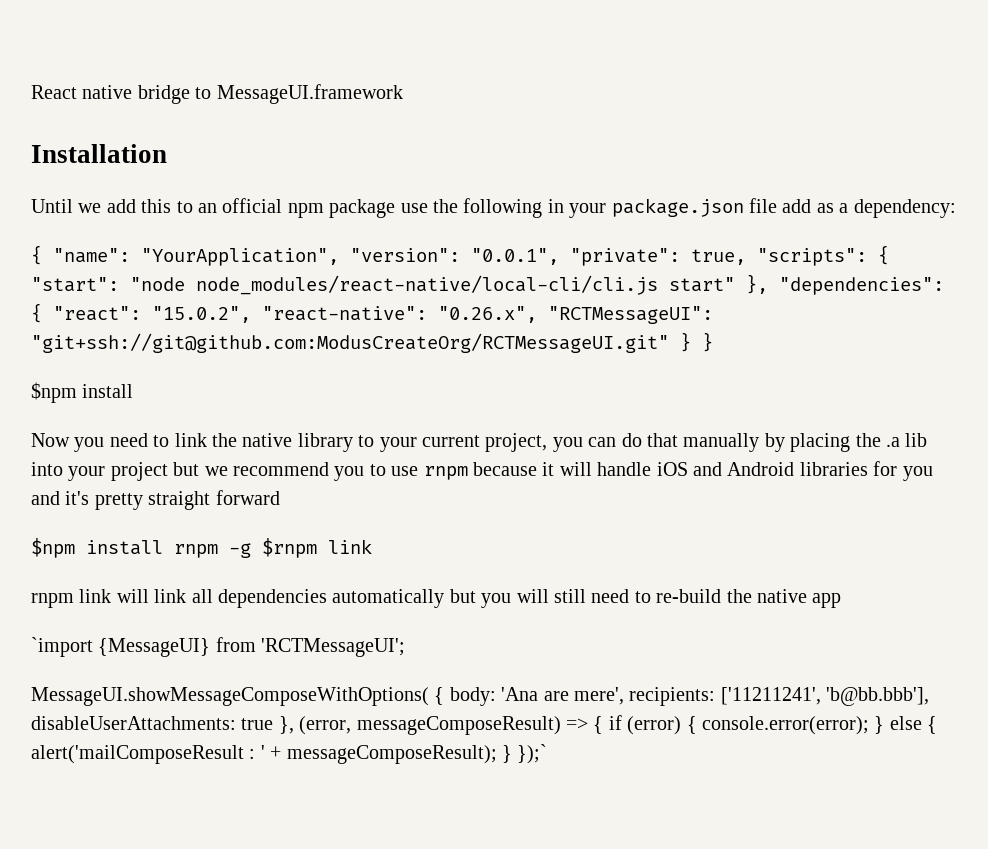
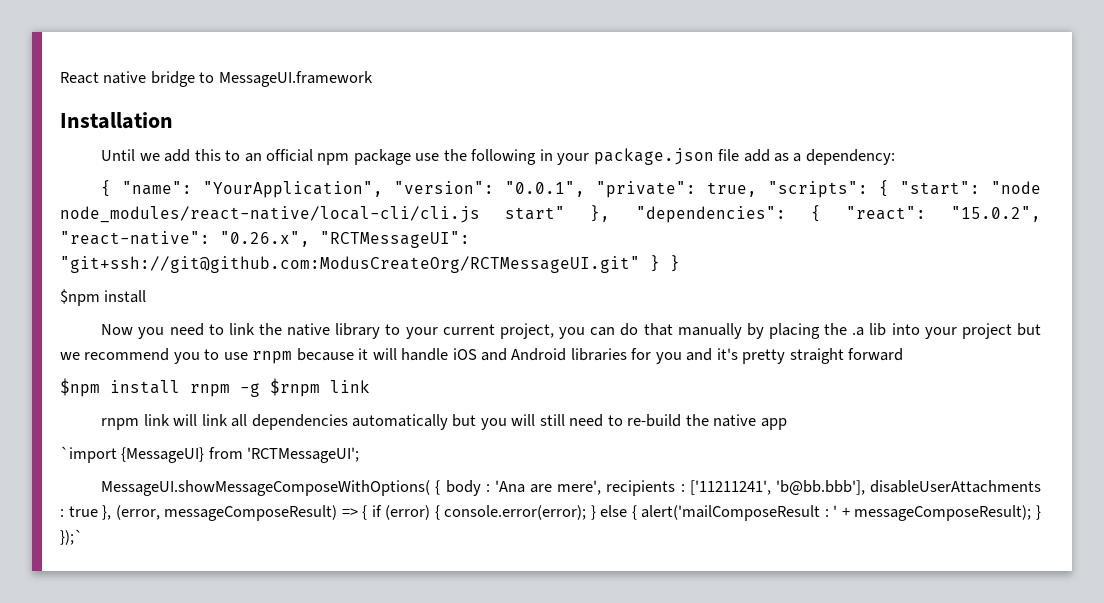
[449,687,496,706] body: -> [445,480,490,496] body :
[629,687,930,706] [31,716,236,730] recipients: ['11211241', 'b@bb.bbb'], disableUserAttachments: -> [606,480,1041,496] [60,509,64,517] recipients : ['11211241', 'b@bb.bbb'], disableUserAttachments :

